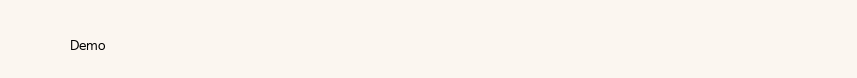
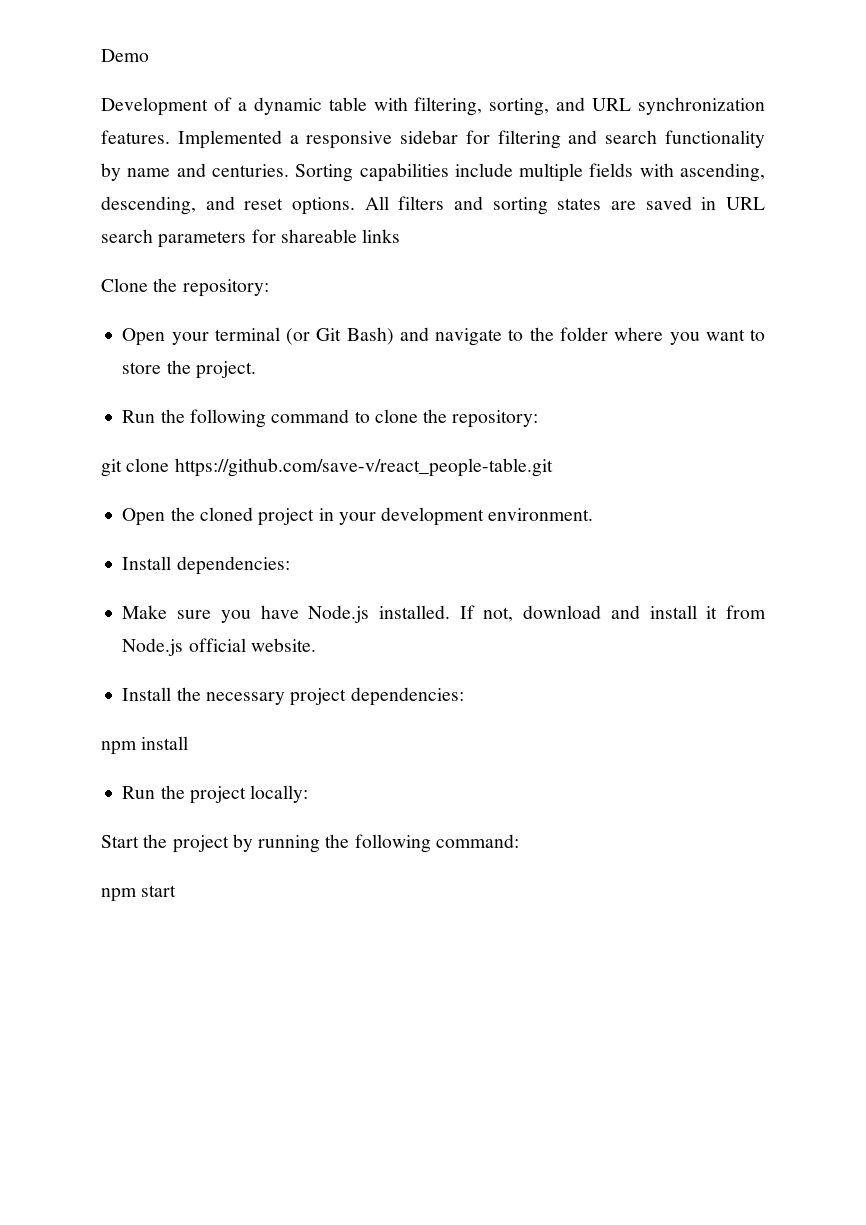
(106, 45) none -> [101,97,765,116] [101,130,765,149] [101,163,765,182] [101,196,765,215] [101,229,401,248] [101,278,269,297] [122,327,765,346] [122,360,256,379] [122,409,539,428] [101,458,553,477] [122,507,594,526] [122,556,290,575] [122,605,766,623] [122,638,316,656] [122,687,464,706] [101,736,189,755] [122,785,309,804] [101,834,519,853] [101,885,177,902] // Development of a dynamic table with filtering, sorting, and URL synchronization features. Implemented a responsive sidebar for filtering and search functionality by name and centuries. Sorting capabilities include multiple fields with ascending, descending, and reset options. All filters and sorting states are saved in URL search parameters for shareable links // Clone the repository: // Open your terminal (or Git Bash) and navigate to the folder where you want to store the project. // Run the following command to clone the repository: // git clone https://github.com/save-v/react_people-table.git // Open the cloned project in your development environment. // Install dependencies: // Make sure you have Node.js installed. If not, download and install it from Node.js official website. // Install the necessary project dependencies: // npm install // Run the project locally: // Start the project by running the following command: // npm start

